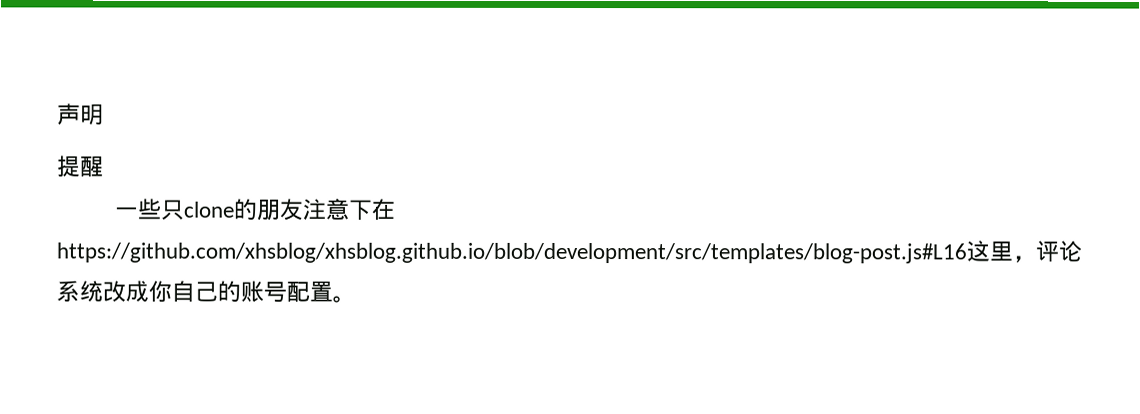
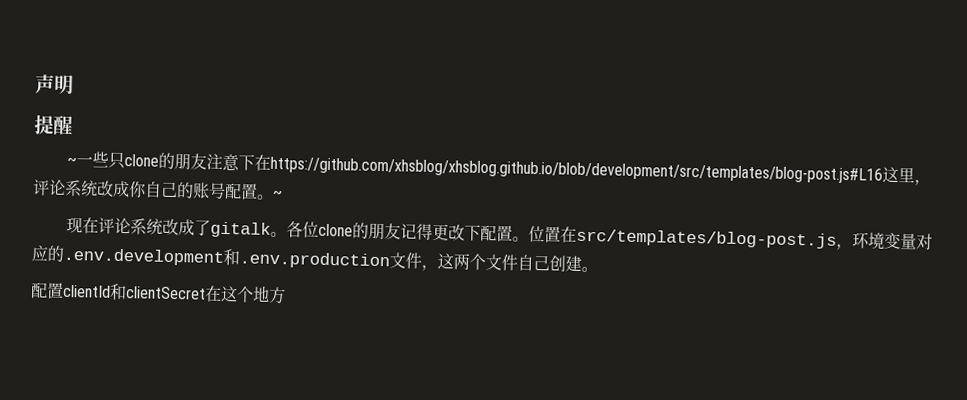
(104, 166) none -> [66,156,77,166] ~
(356, 299) none -> [273,189,283,199] [65,216,933,251] [31,245,598,273] [31,282,286,305] ~ // 现在评论系统改成了gitalk。各位clone的朋友记得更改下配置。位置在src/templates/blog-post.js，环境变量对应的.env.development和.env.production文件，这两个文件自己创建。 // 配置clientId和clientSecret在这个地方

